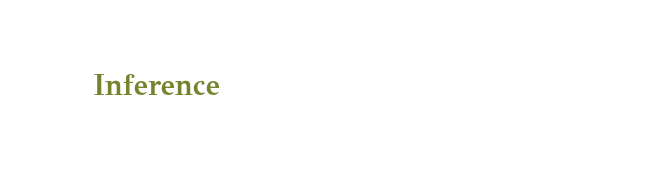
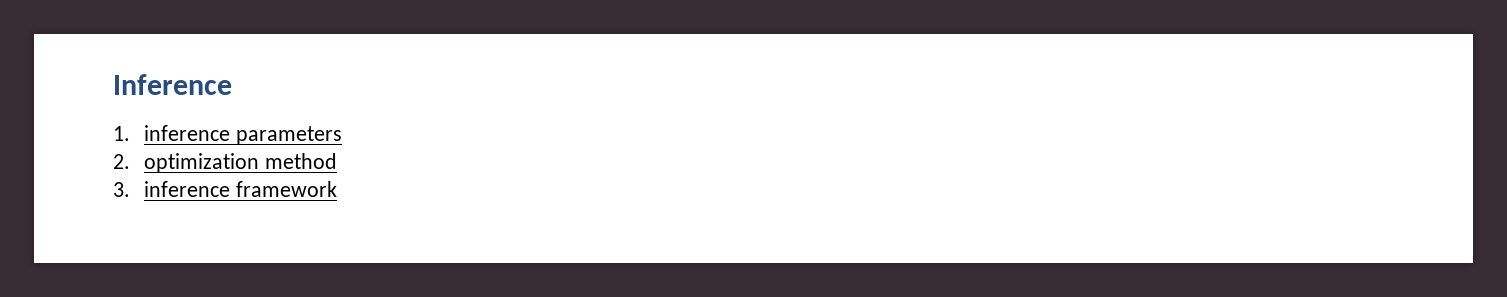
(220, 84) none -> [113,125,342,145] [113,153,337,173] [113,181,337,197] // 1. inference parameters // 2. optimization method // 3. inference framework

